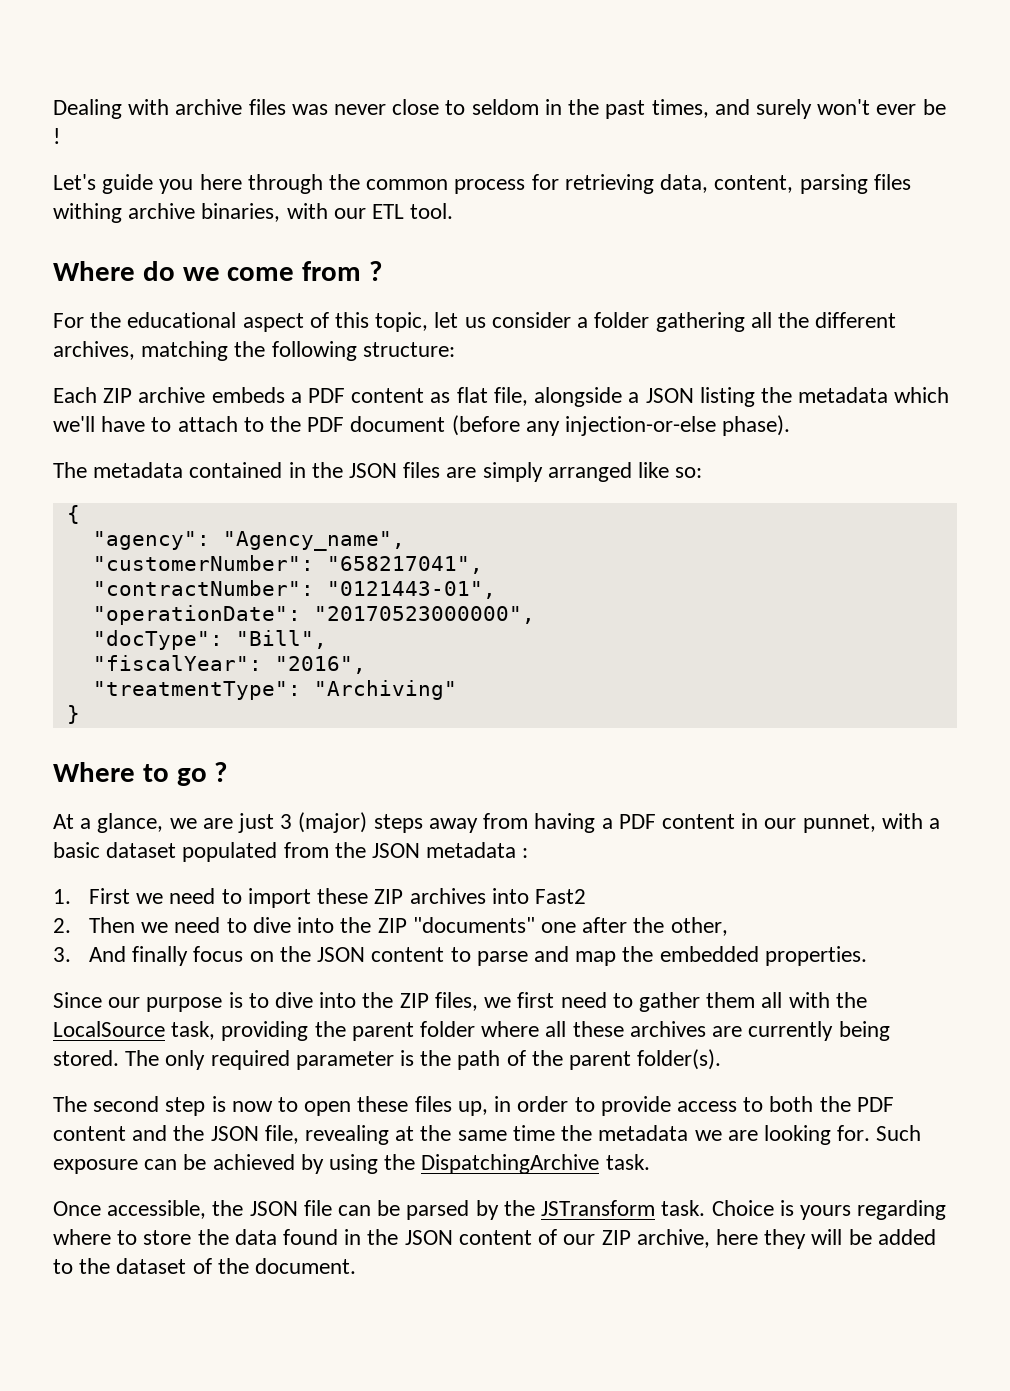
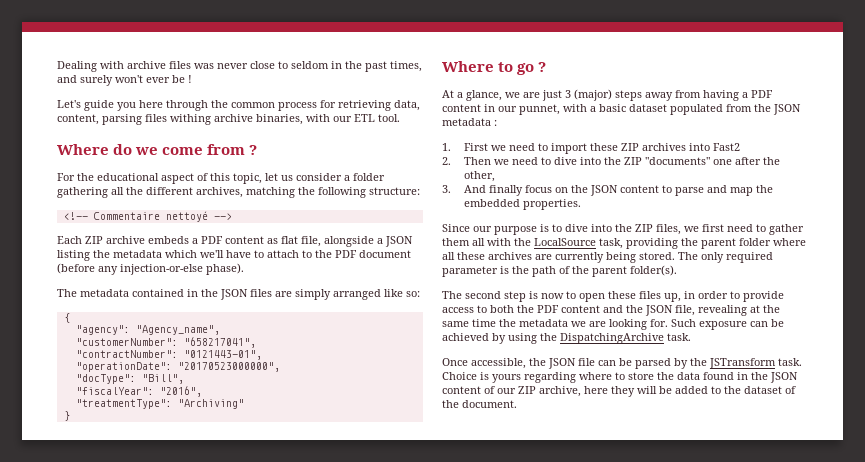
(455, 349) none -> [63,211,232,222] // <!-- Commentaire nettoyé -->

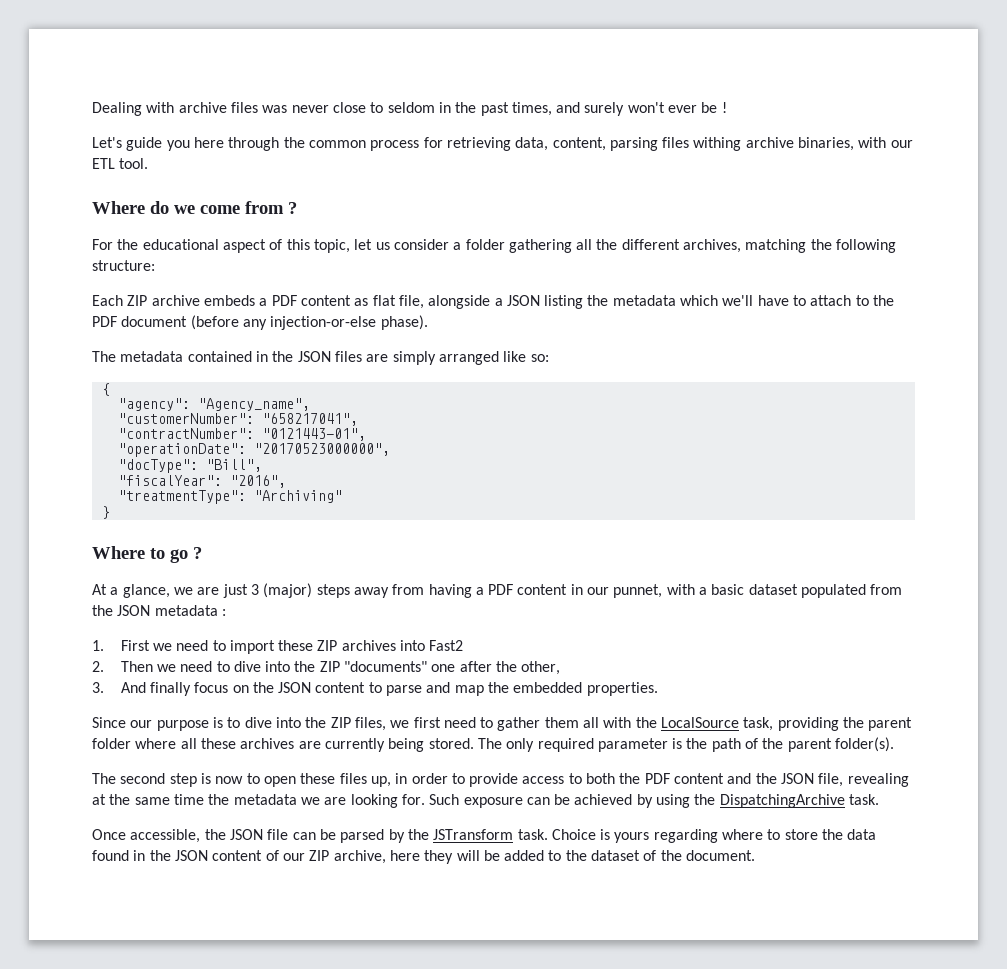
[63,211,232,222] // <!-- Commentaire nettoyé --> -> (155, 265) none

